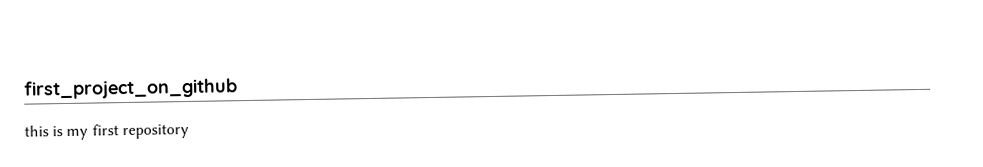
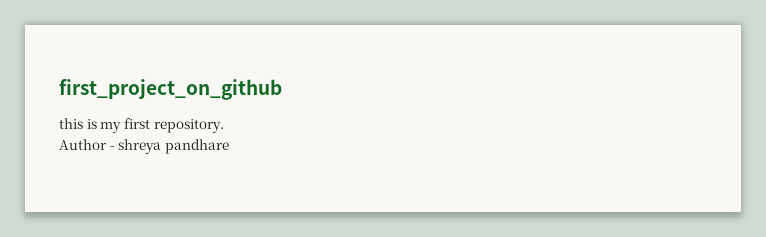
[121,123,189,140] repository -> [153,119,224,133] [59,139,229,154] repository. // Author - shreya pandhare

